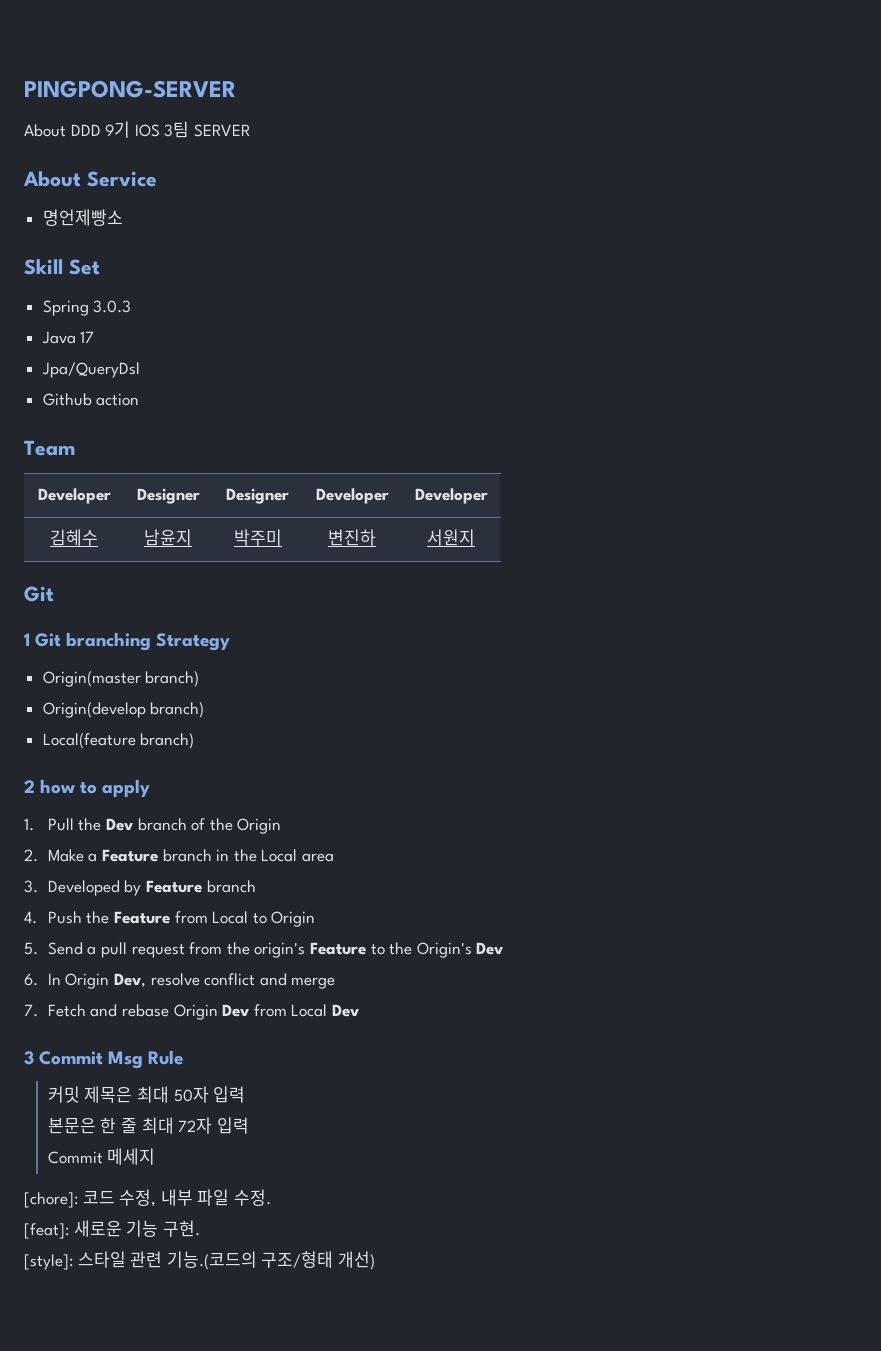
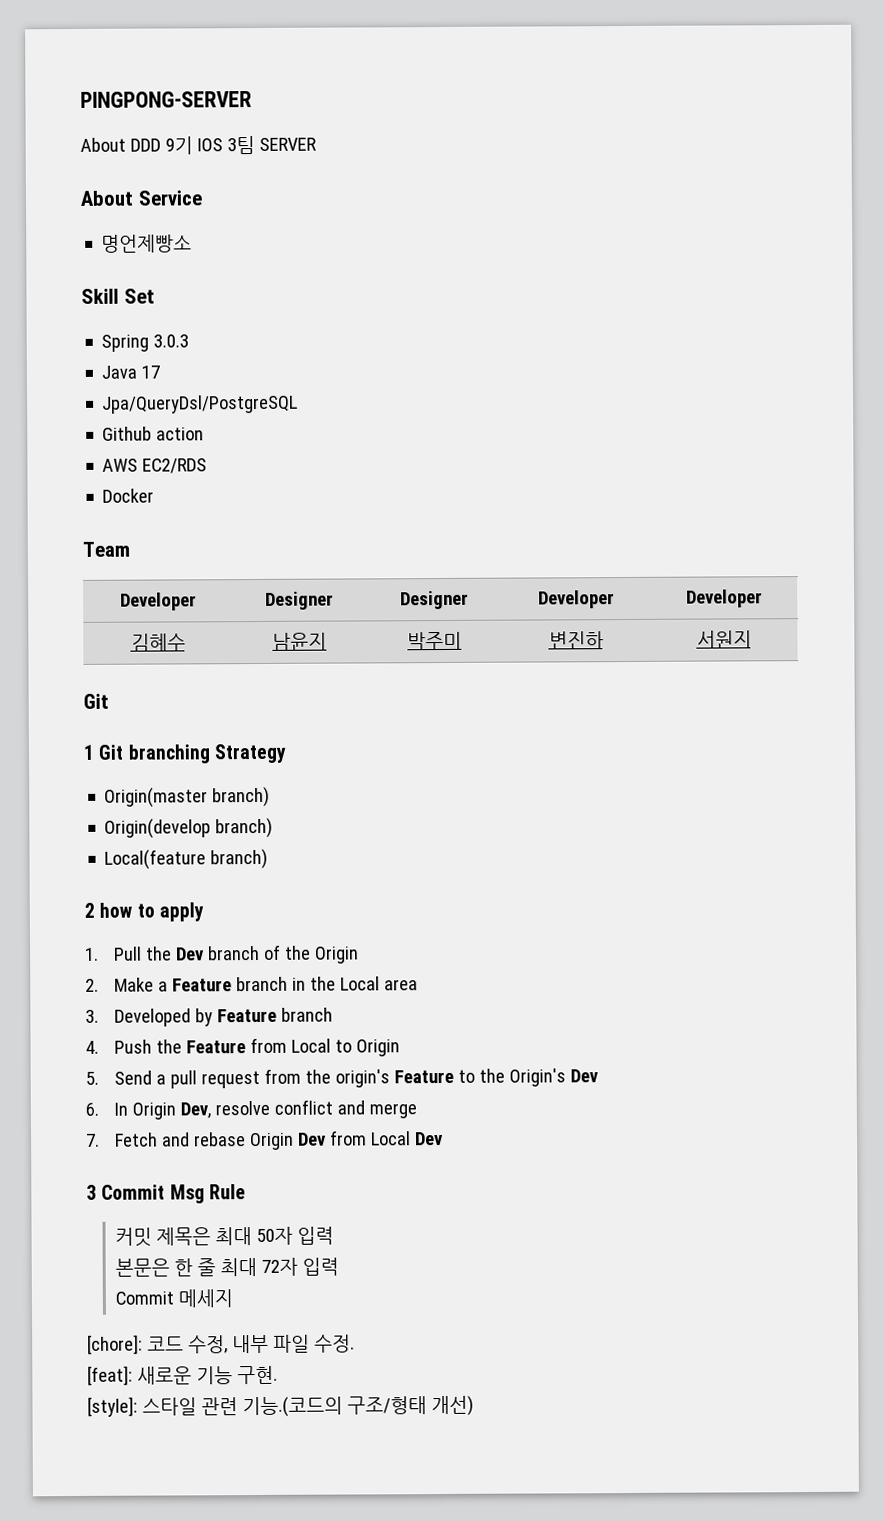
[41,362,140,378] Jpa/QueryDsl -> [102,394,299,414] Jpa/QueryDsl/PostgreSQL
(140, 399) none -> [102,458,208,474] [102,488,155,503] // AWS EC2/RDS // Docker

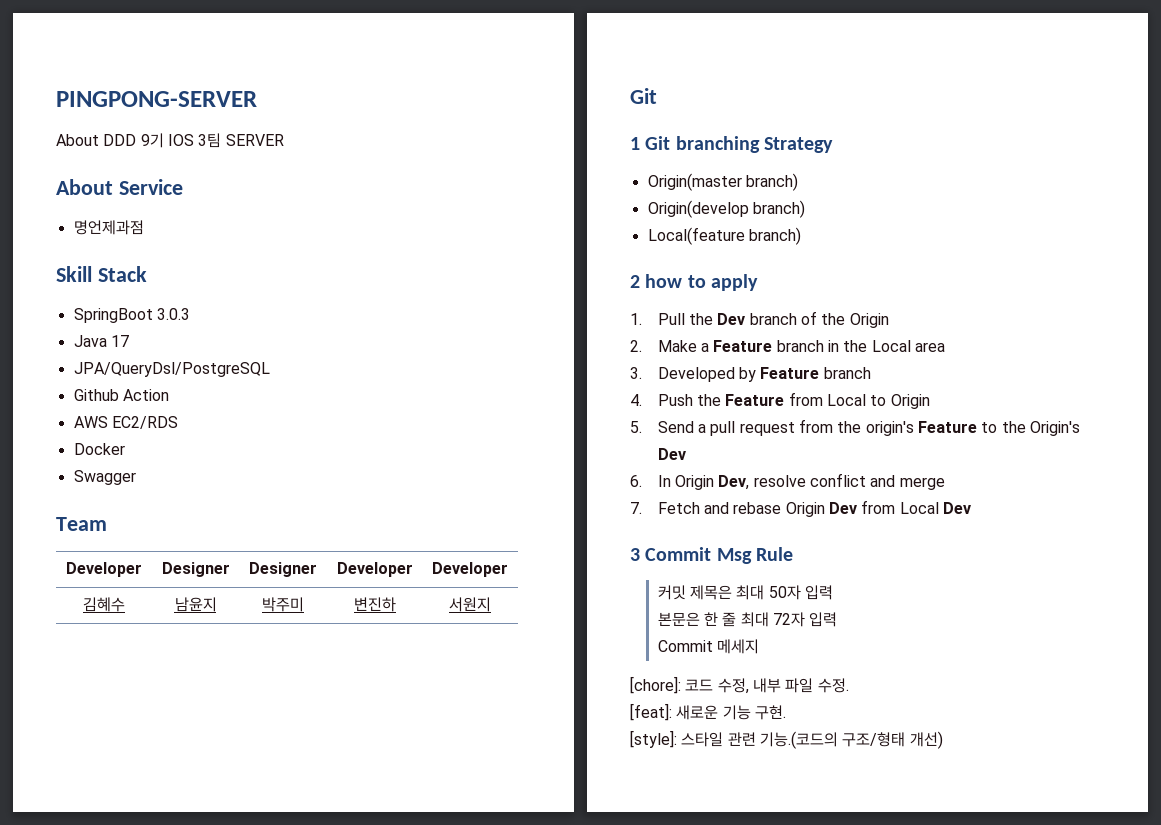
[101,234,193,253] 명언제빵소 -> [73,220,144,235] 명언제과점
[123,288,155,304] [101,334,150,352] Set // Spring -> [97,266,147,282] [73,308,153,323] Stack // SpringBoot
[102,394,299,414] Jpa/QueryDsl/PostgreSQL -> [73,362,270,377] JPA/QueryDsl/PostgreSQL
[156,427,205,441] action -> [122,389,169,401] Action
(155, 495) none -> [73,470,136,485] // Swagger

